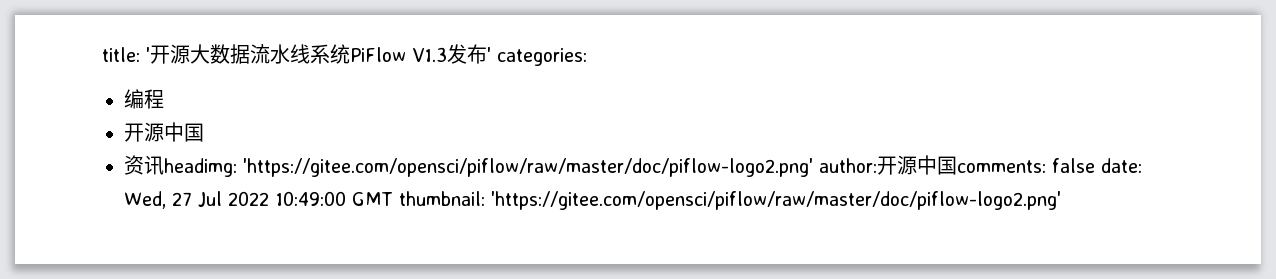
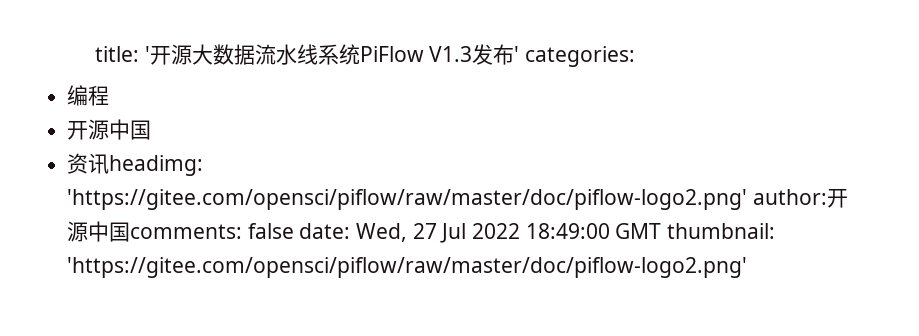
[274,191,346,206] 10:49:00 -> [525,223,610,239] 18:49:00

